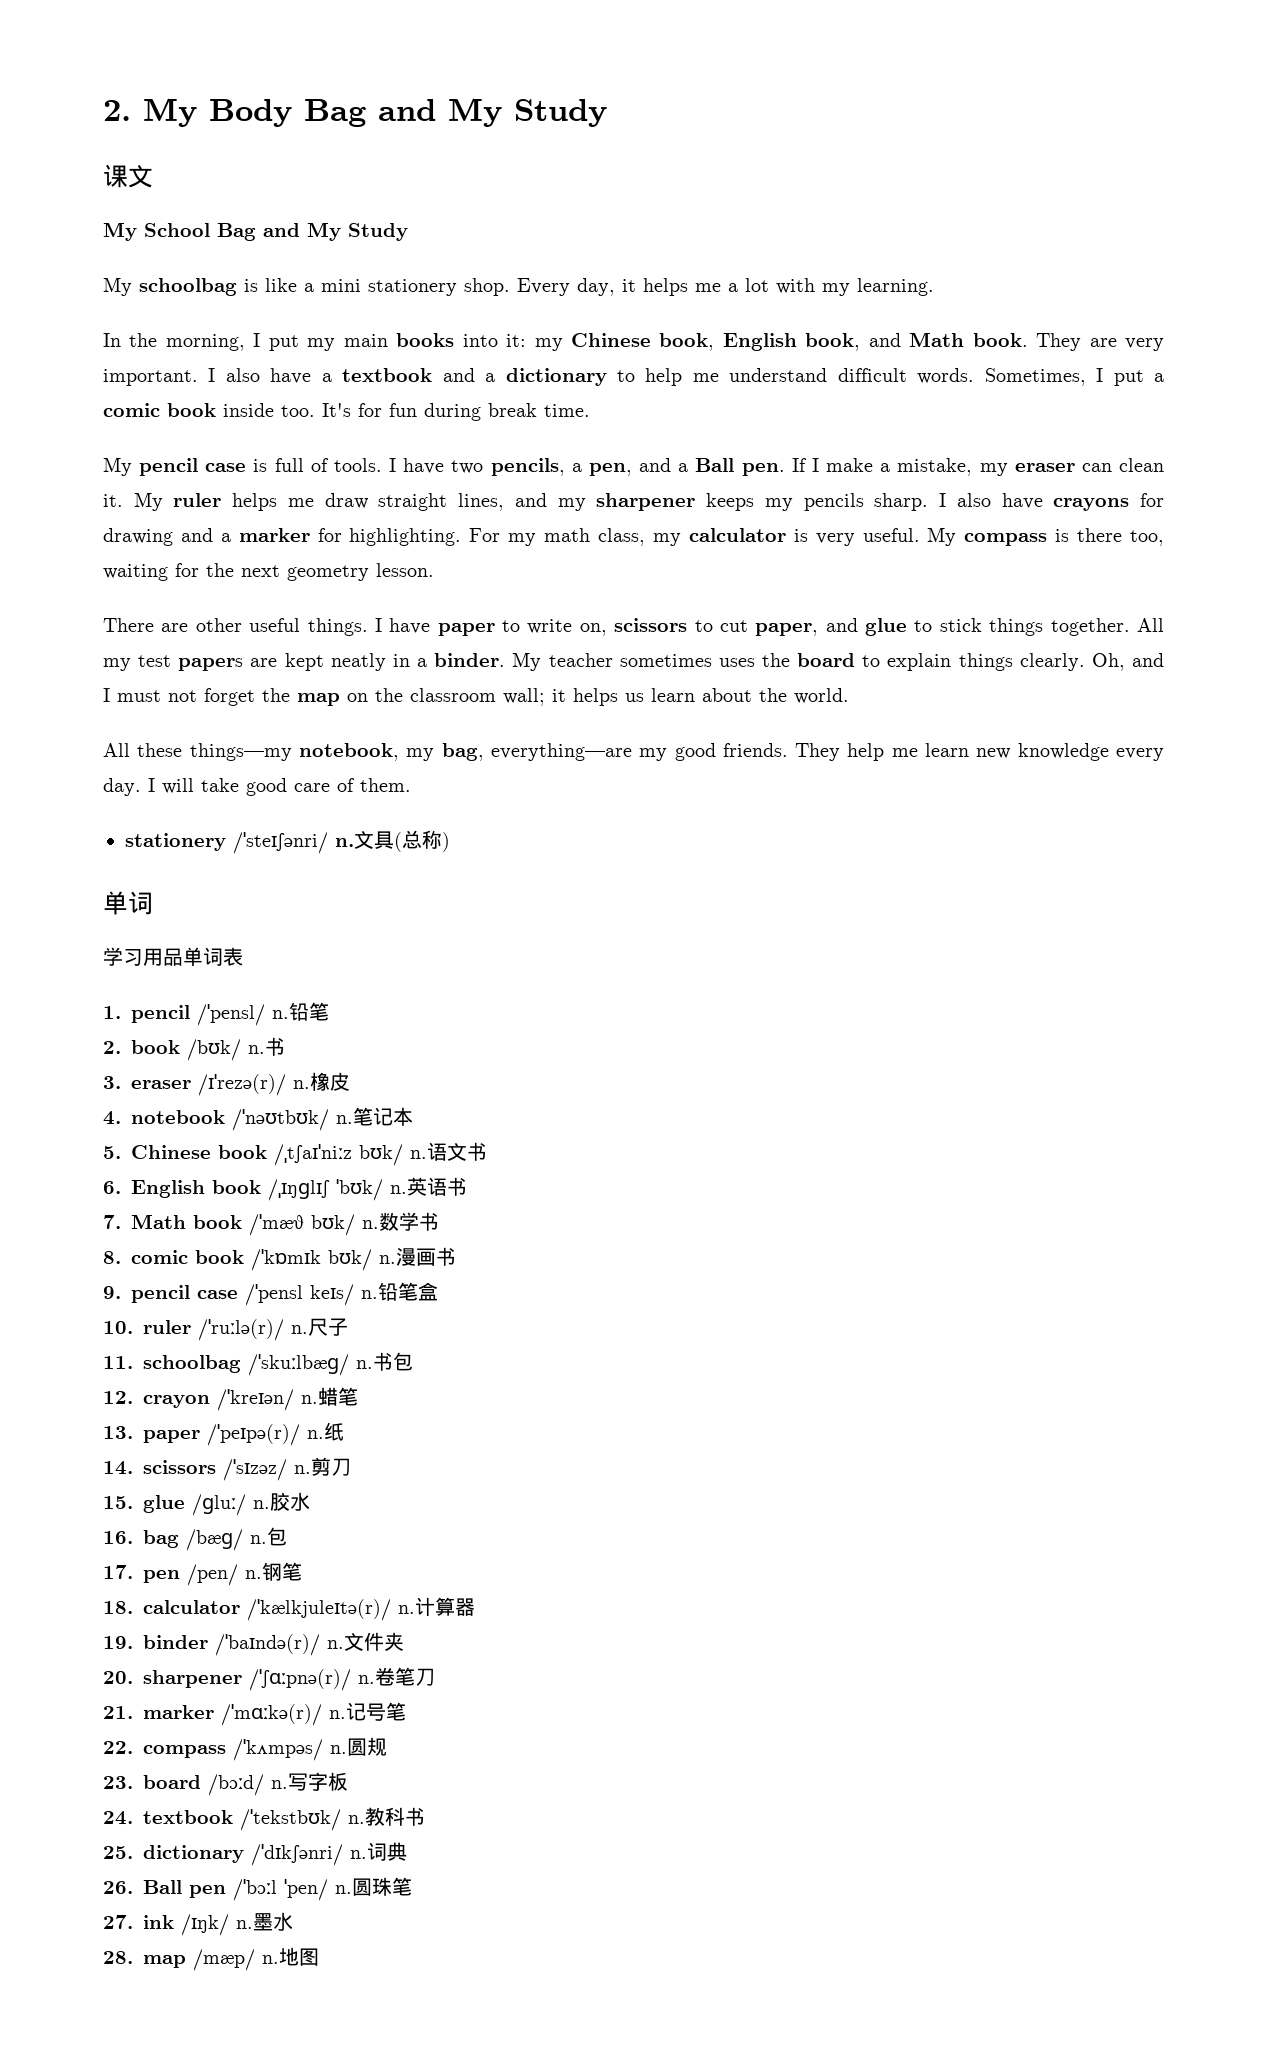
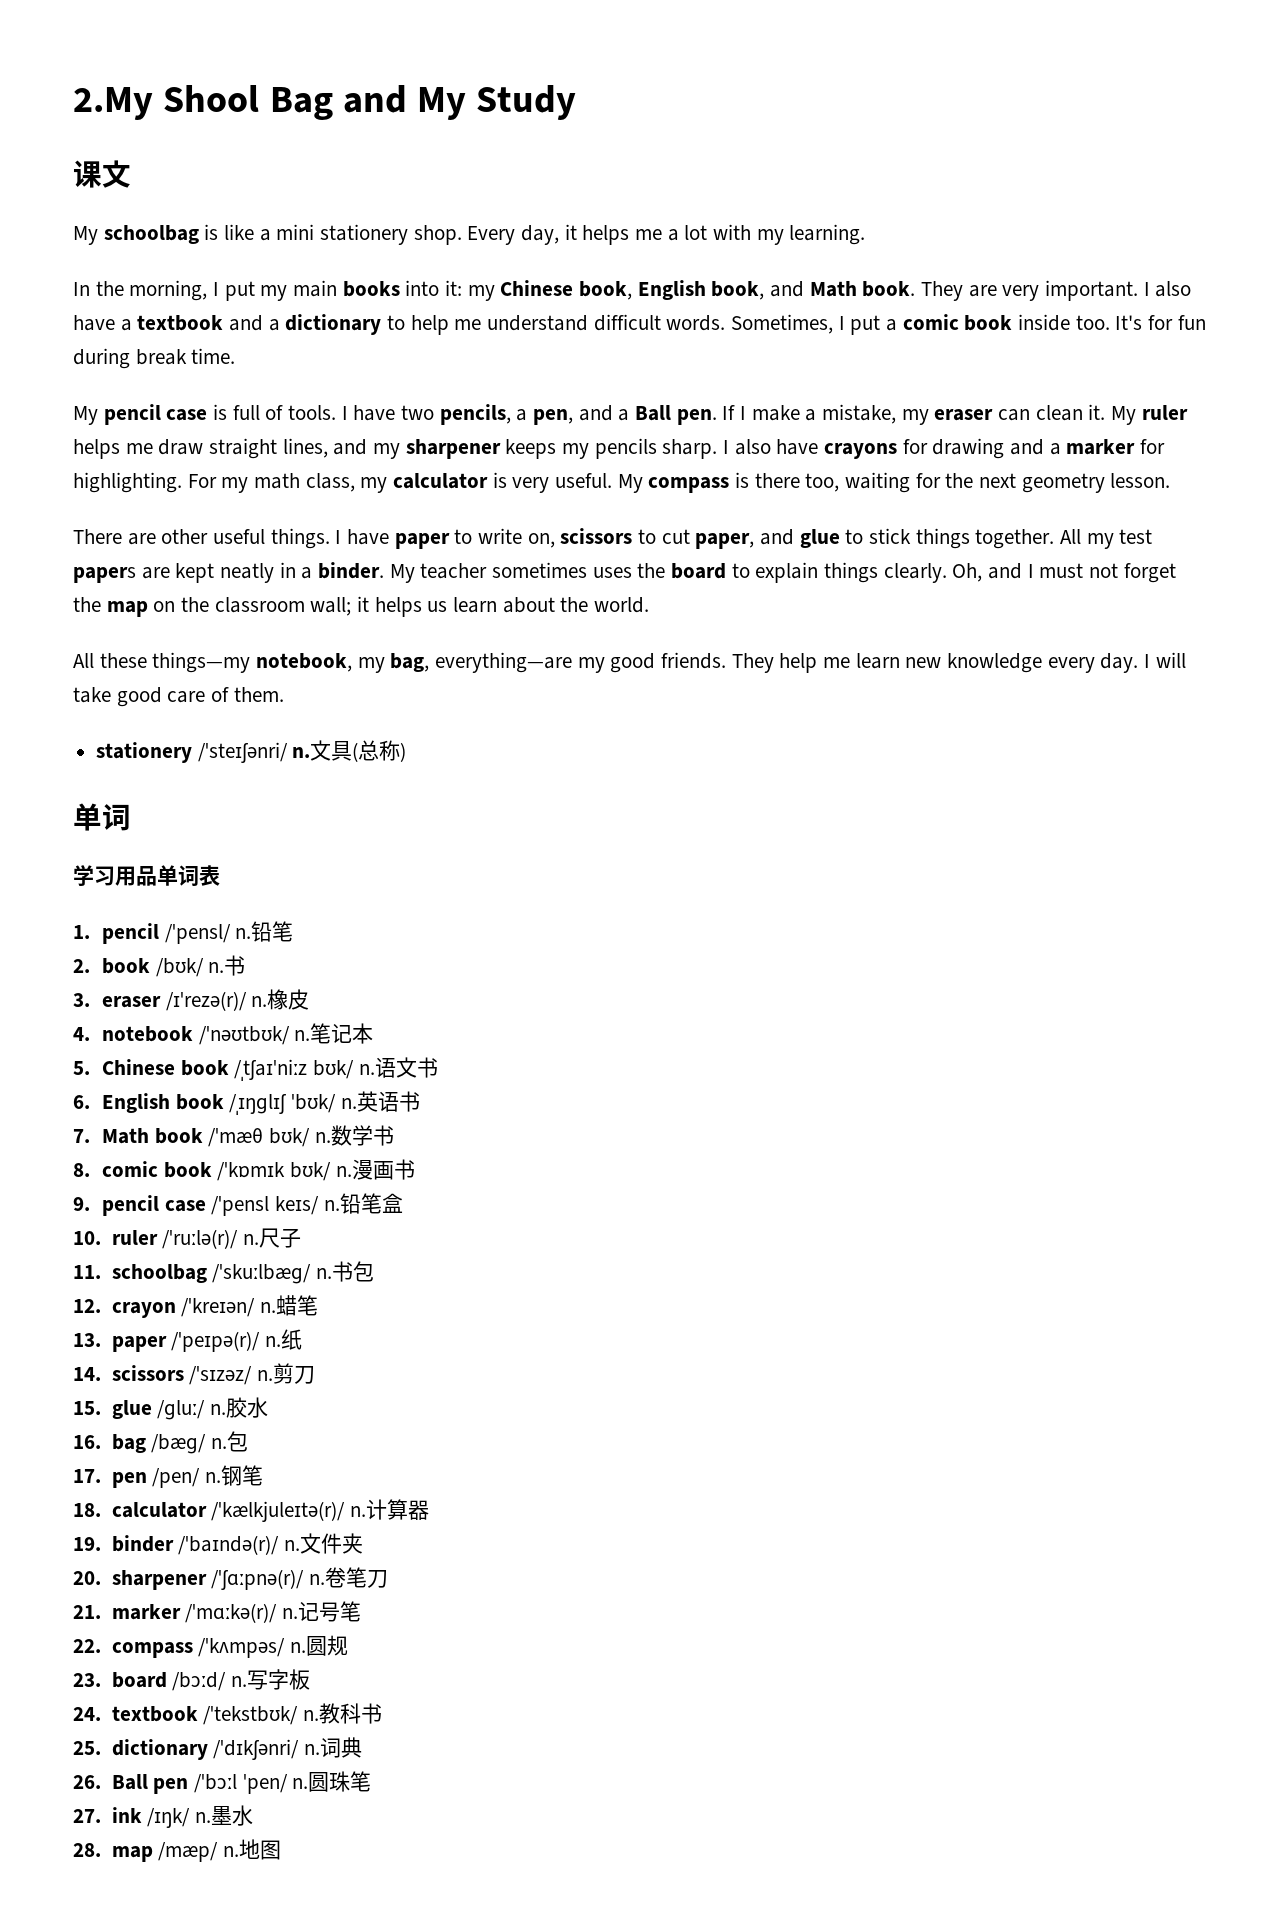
[103,98,292,127] 2. My Body -> [73,85,260,120] 2.My Shool
[103,222,408,241] // My School Bag and My Study -> (131, 174) none

